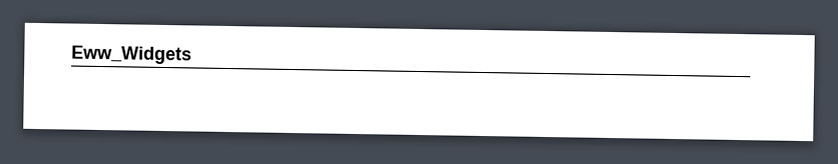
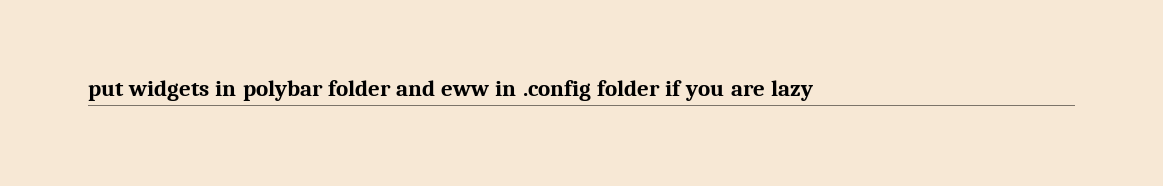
[71,45,192,65] Eww_Widgets -> [88,80,813,101] put widgets in polybar folder and eww in .config folder if you are lazy

